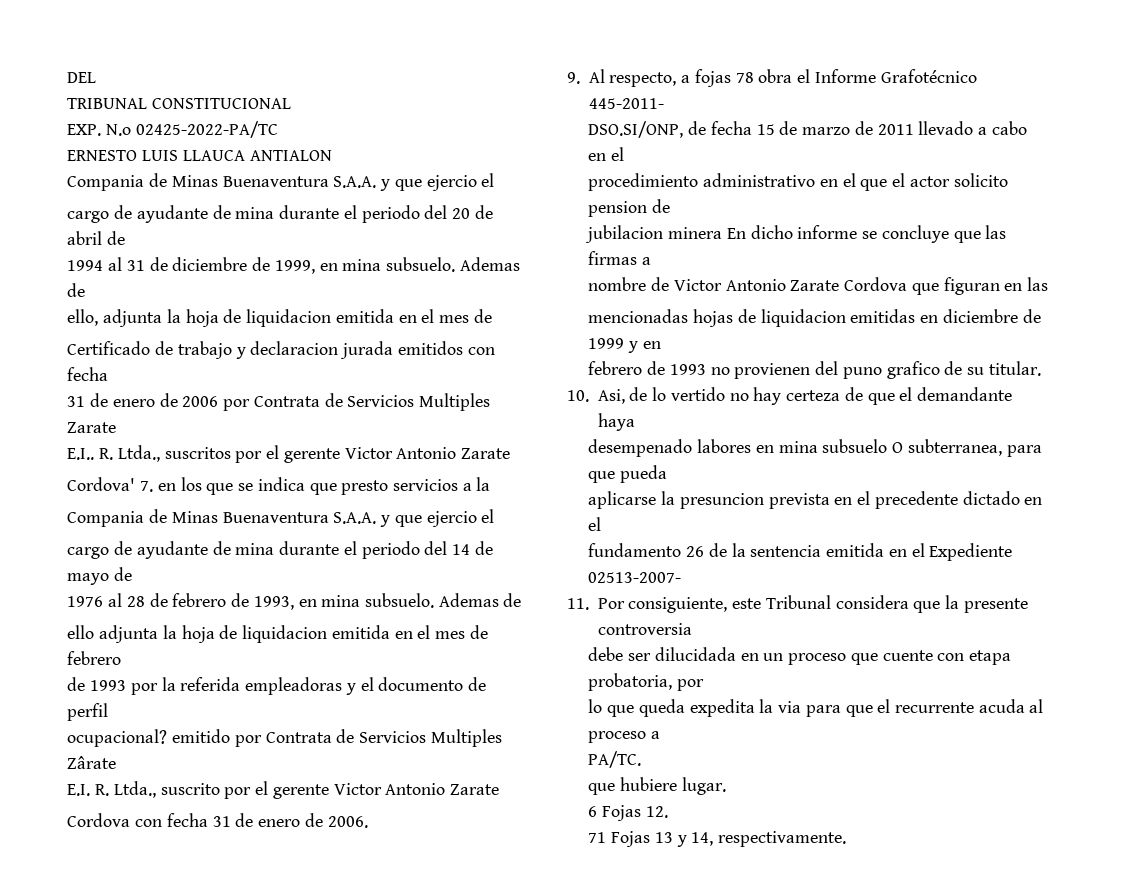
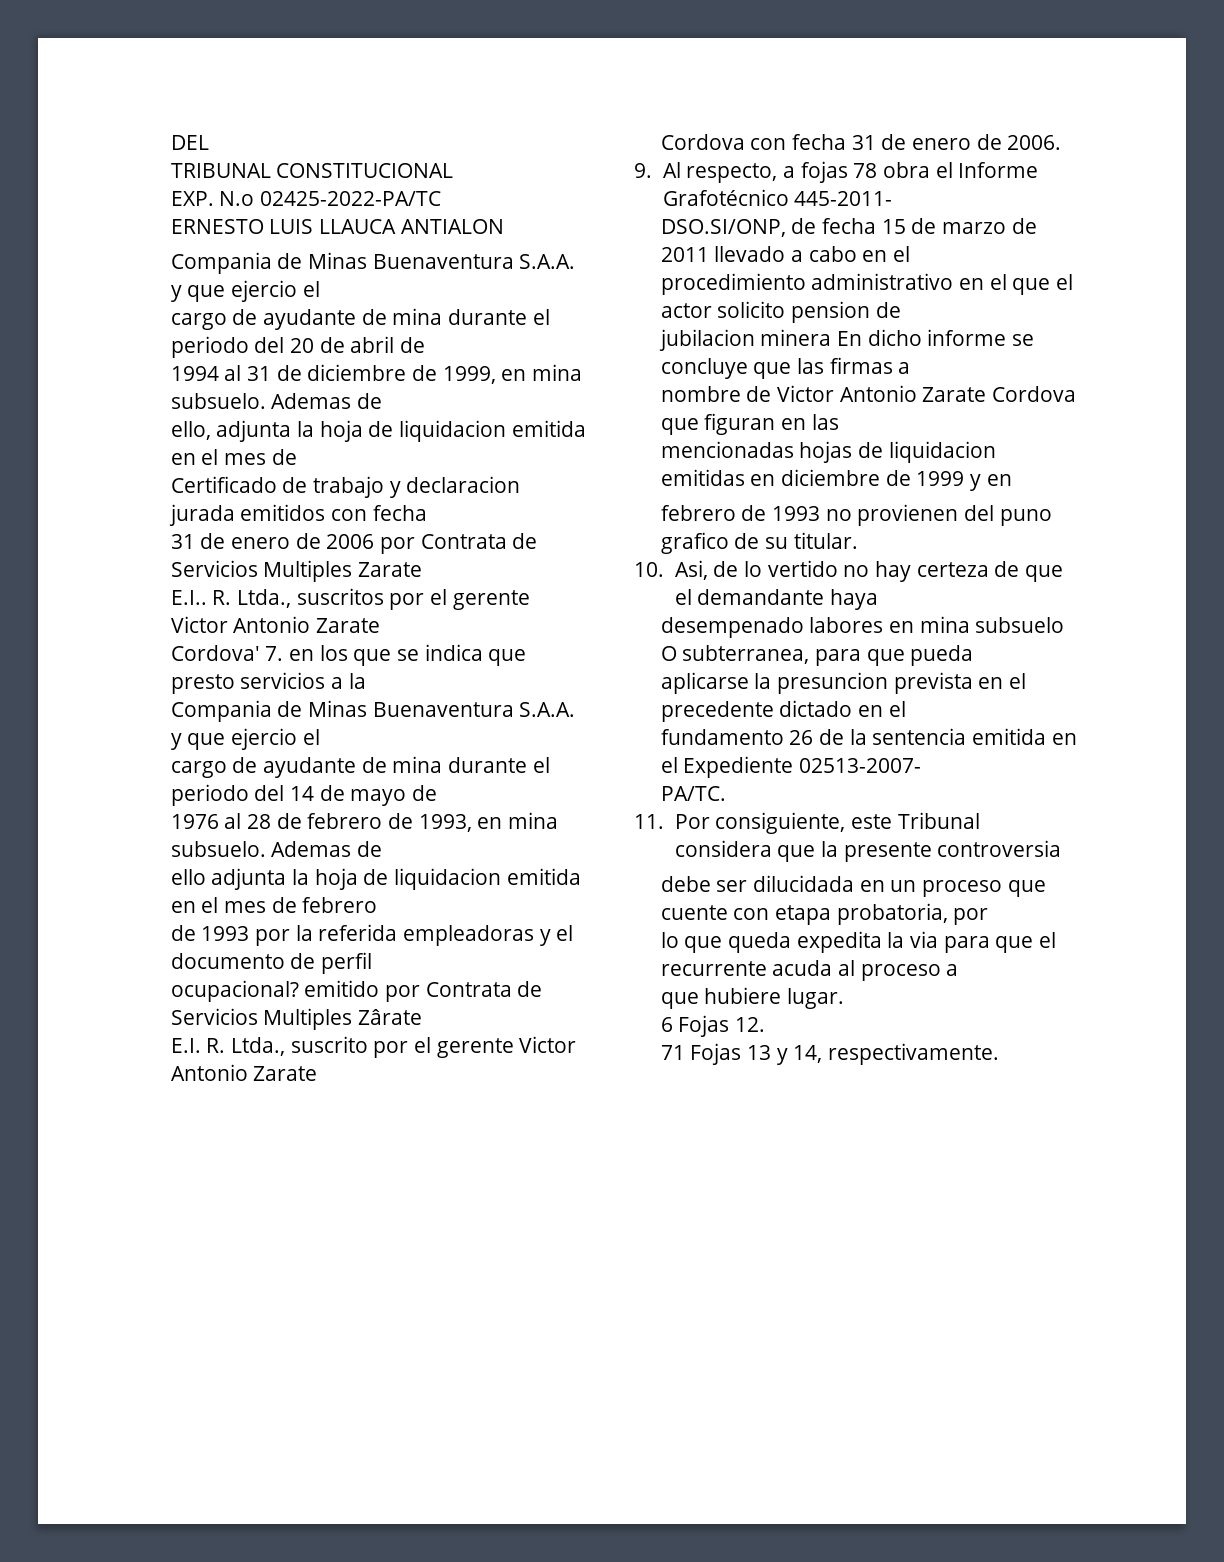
(682, 577) none -> [660,786,726,801] // PA/TC.
[588,751,642,768] // PA/TC. -> (959, 970) none

